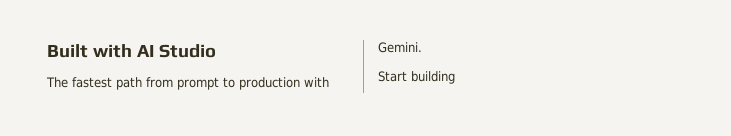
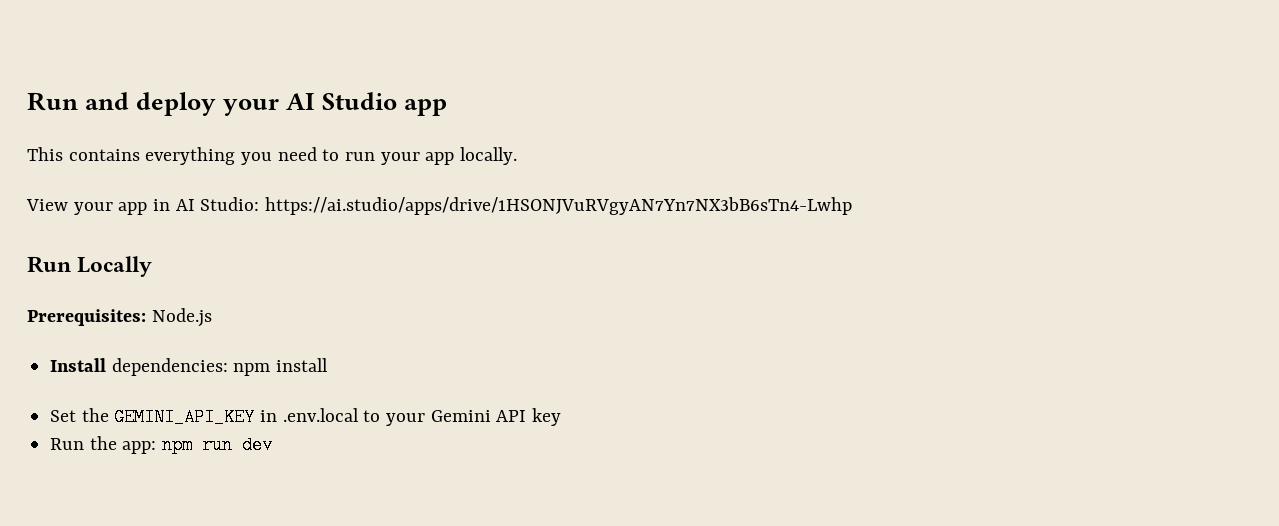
[47,44,216,58] [46,77,329,90] [378,42,422,53] [378,71,455,84] Built with AI Studio // The fastest path from prompt to production with Gemini. // Start building -> [27,92,448,116] [27,147,518,165] [26,197,853,215] [27,256,153,277] [27,308,212,327] [50,358,329,376] [50,408,562,426] [50,436,273,454] Run and deploy your AI Studio app // This contains everything you need to run your app locally. // View your app in AI Studio: https://ai.studio/apps/drive/1HSONJVuRVgyAN7Yn7NX3bB6sTn4-Lwhp // Run Locally // Prerequisites: Node.js // Install dependencies: npm install // Set the GEMINI_API_KEY in .env.local to your Gemini API key // Run the app: npm run dev

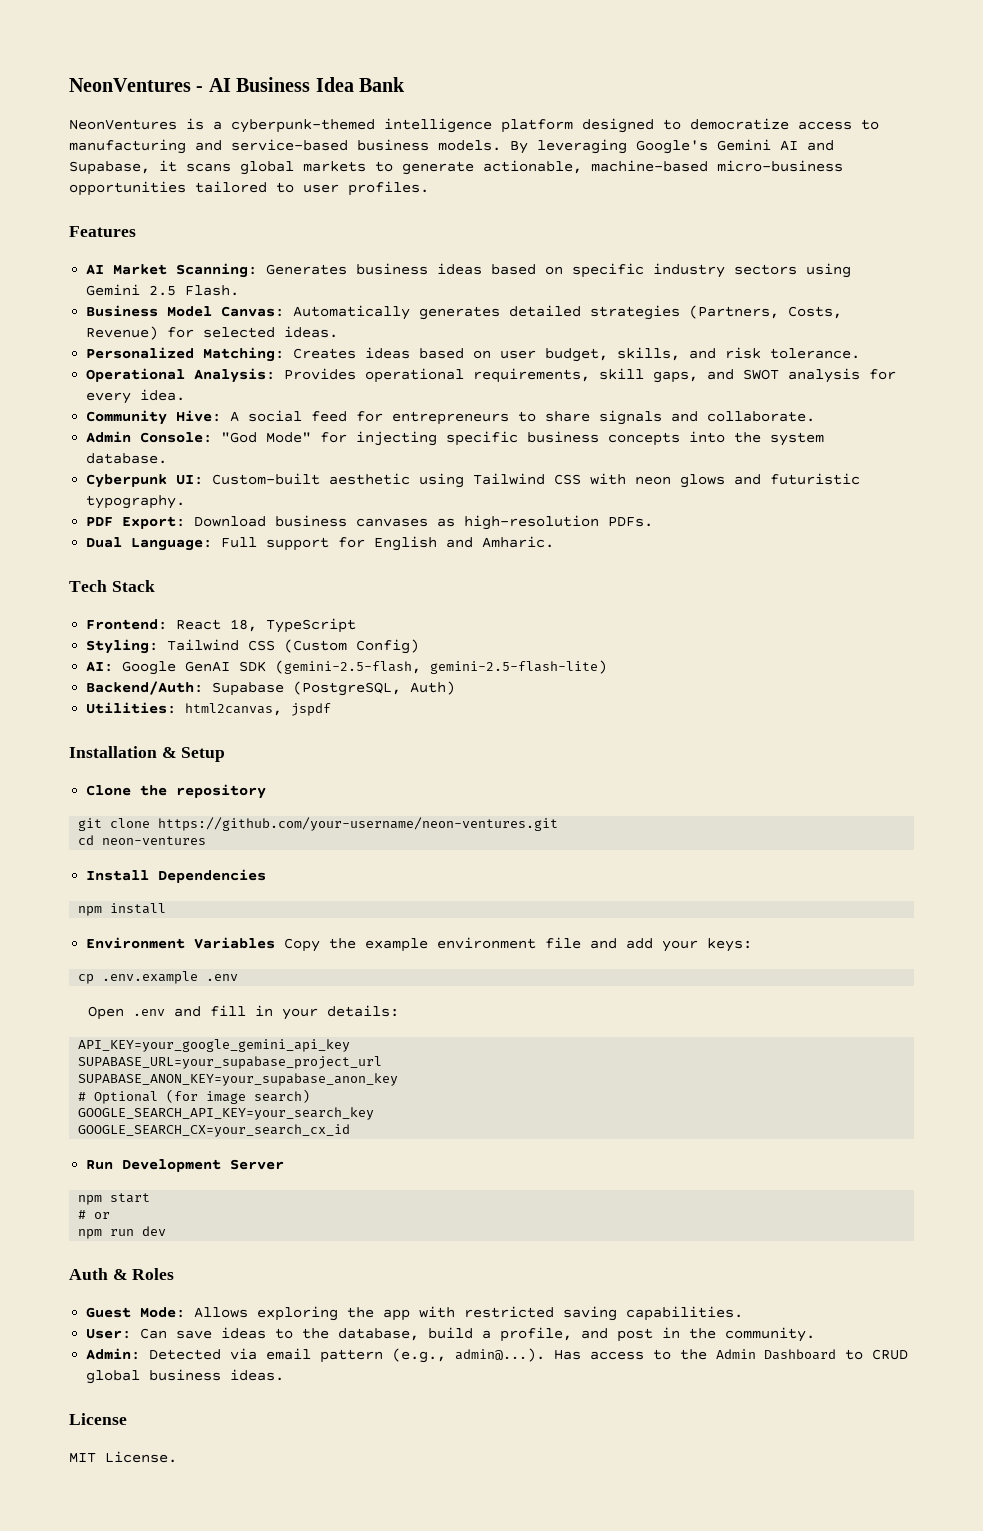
[27,92,448,116] [27,147,518,165] [26,197,853,215] [27,256,153,277] [27,308,212,327] Run and deploy your AI Studio app // This contains everything you need to run your app locally. // View your app in AI Studio: https://ai.studio/apps/drive/1HSONJVuRVgyAN7Yn7NX3bB6sTn4-Lwhp // Run Locally // Prerequisites: Node.js -> [69,77,405,92] [69,118,879,133] [69,139,834,154] [69,160,843,175] [69,181,429,196] [69,226,136,237] [86,263,852,278] [86,284,240,296] [86,305,843,320] [86,326,339,340] [86,347,861,362] [86,368,897,383] [86,389,186,404] [86,410,816,425] [86,431,825,446] [86,453,168,464] [86,473,861,488] [86,495,186,509] [86,515,654,530] [86,536,555,551] [69,580,155,592] [86,618,357,633] [86,639,420,654] [86,660,608,675] [86,681,456,696] [86,702,332,716] [69,746,226,762] [86,784,267,799] [78,817,559,831] [78,835,207,845] NeonVentures - AI Business Idea Bank // NeonVentures is a cyberpunk-themed intelligence platform designed to democratize access to manufacturing and service-based business models. By leveraging Google's Gemini AI and Supabase, it scans global markets to generate actionable, machine-based micro-business opportunities tailored to user profiles. // Features // AI Market Scanning: Generates business ideas based on specific industry sectors using Gemini 2.5 Flash. // Business Model Canvas: Automatically generates detailed strategies (Partners, Costs, Revenue) for selected ideas. // Personalized Matching: Creates ideas based on user budget, skills, and risk tolerance. // Operational Analysis: Provides operational requirements, skill gaps, and SWOT analysis for every idea. // Community Hive: A social feed for entrepreneurs to share signals and collaborate. // Admin Console: "God Mode" for injecting specific business concepts into the system database. // Cyberpunk UI: Custom-built aesthetic using Tailwind CSS with neon glows and futuristic typography. // PDF Export: Download business canvases as high-resolution PDFs. // Dual Language: Full support for English and Amharic. // Tech Stack // Frontend: React 18, TypeScript // Styling: Tailwind CSS (Custom Config) // AI: Google GenAI SDK (gemini-2.5-flash, gemini-2.5-flash-lite) // Backend/Auth: Supabase (PostgreSQL, Auth) // Utilities: html2canvas, jspdf // Installation & Setup // Clone the repository // git clone https://github.com/your-username/neon-ventures.git // cd neon-ventures
[111,358,228,376] dependencies: -> [158,869,267,883] Dependencies //
[50,408,562,426] [50,436,273,454] Set the GEMINI_API_KEY in .env.local to your Gemini API key // Run the app: npm run dev -> [86,937,753,952] [78,971,239,984] [88,1005,400,1020] [78,1039,351,1052] [78,1056,383,1069] [78,1073,399,1086] [78,1089,311,1104] [78,1107,375,1120] [78,1124,351,1137] [86,1159,285,1172] [78,1193,151,1205] [78,1210,111,1219] [78,1226,167,1239] [69,1268,175,1280] [86,1306,744,1321] [86,1327,816,1342] [86,1348,909,1363] [86,1369,285,1384] [69,1413,127,1425] [69,1451,177,1463] Environment Variables Copy the example environment file and add your keys: // cp .env.example .env // Open .env and fill in your details: // API_KEY=your_google_gemini_api_key // SUPABASE_URL=your_supabase_project_url // SUPABASE_ANON_KEY=your_supabase_anon_key // # Optional (for image search) // GOOGLE_SEARCH_API_KEY=your_search_key // GOOGLE_SEARCH_CX=your_search_cx_id // Run Development Server // npm start // # or // npm run dev // Auth & Roles // Guest Mode: Allows exploring the app with restricted saving capabilities. // User: Can save ideas to the database, build a profile, and post in the community. // Admin: Detected via email pattern (e.g., admin@...). Has access to the Admin Dashboard to CRUD global business ideas. // License // MIT License.

